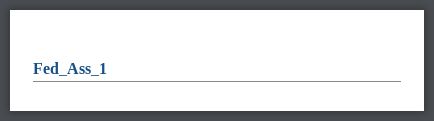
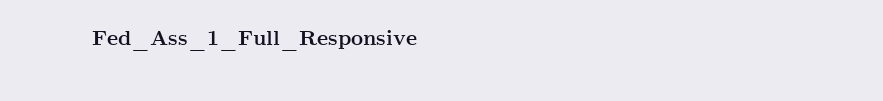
[33,62,107,76] Fed_Ass_1 -> [92,30,417,51] Fed_Ass_1_Full_Responsive

